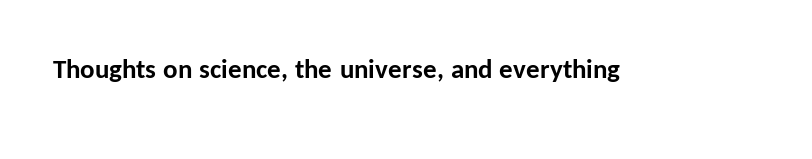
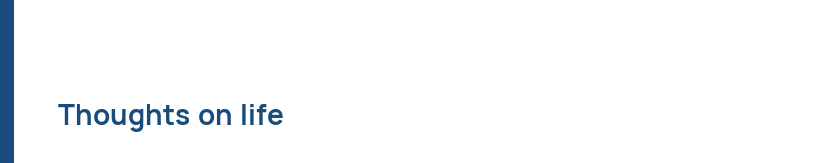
[199,59,620,82] science, the universe, and everything -> [240,104,285,125] life

